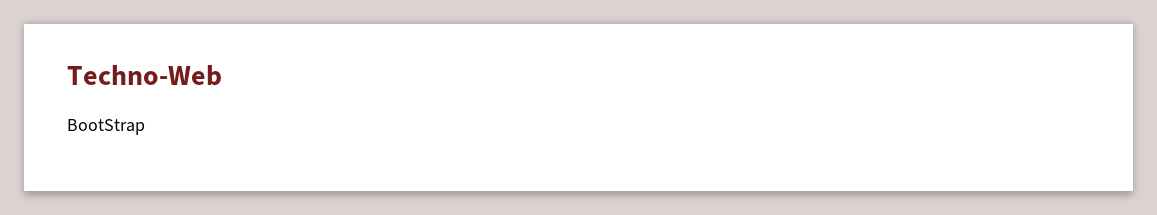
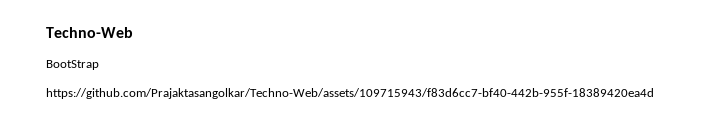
(145, 127) none -> [46,88,654,99] // https://github.com/Prajaktasangolkar/Techno-Web/assets/109715943/f83d6cc7-bf40-442b-955f-18389420ea4d

